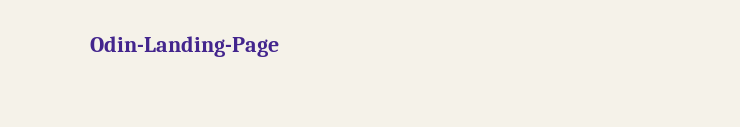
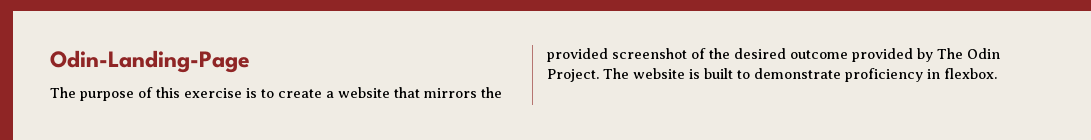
(279, 46) none -> [50,87,502,101] [547,48,1000,62] [547,68,997,82] // The purpose of this exercise is to create a website that mirrors the provided screenshot of the desired outcome provided by The Odin Project. The website is built to demonstrate proficiency in flexbox.

